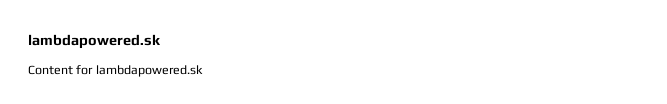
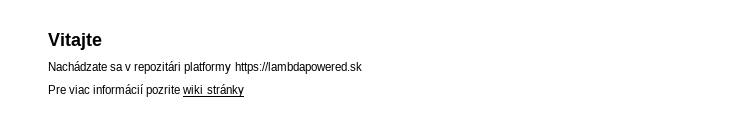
[28,34,161,49] [28,65,203,77] lambdapowered.sk // Content for lambdapowered.sk -> [48,33,102,50] [48,61,362,74] [48,84,244,97] Vitajte // Nachádzate sa v repozitári platformy https://lambdapowered.sk // Pre viac informácií pozrite wiki stránky

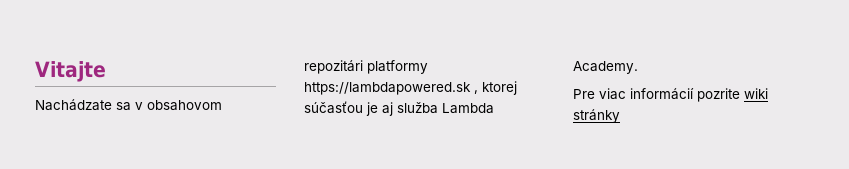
(132, 67) none -> [147,100,222,111] obsahovom
(362, 68) none -> [474,81,517,95] [304,101,494,116] [573,61,638,74] , ktorej súčasťou je aj služba Lambda Academy.

